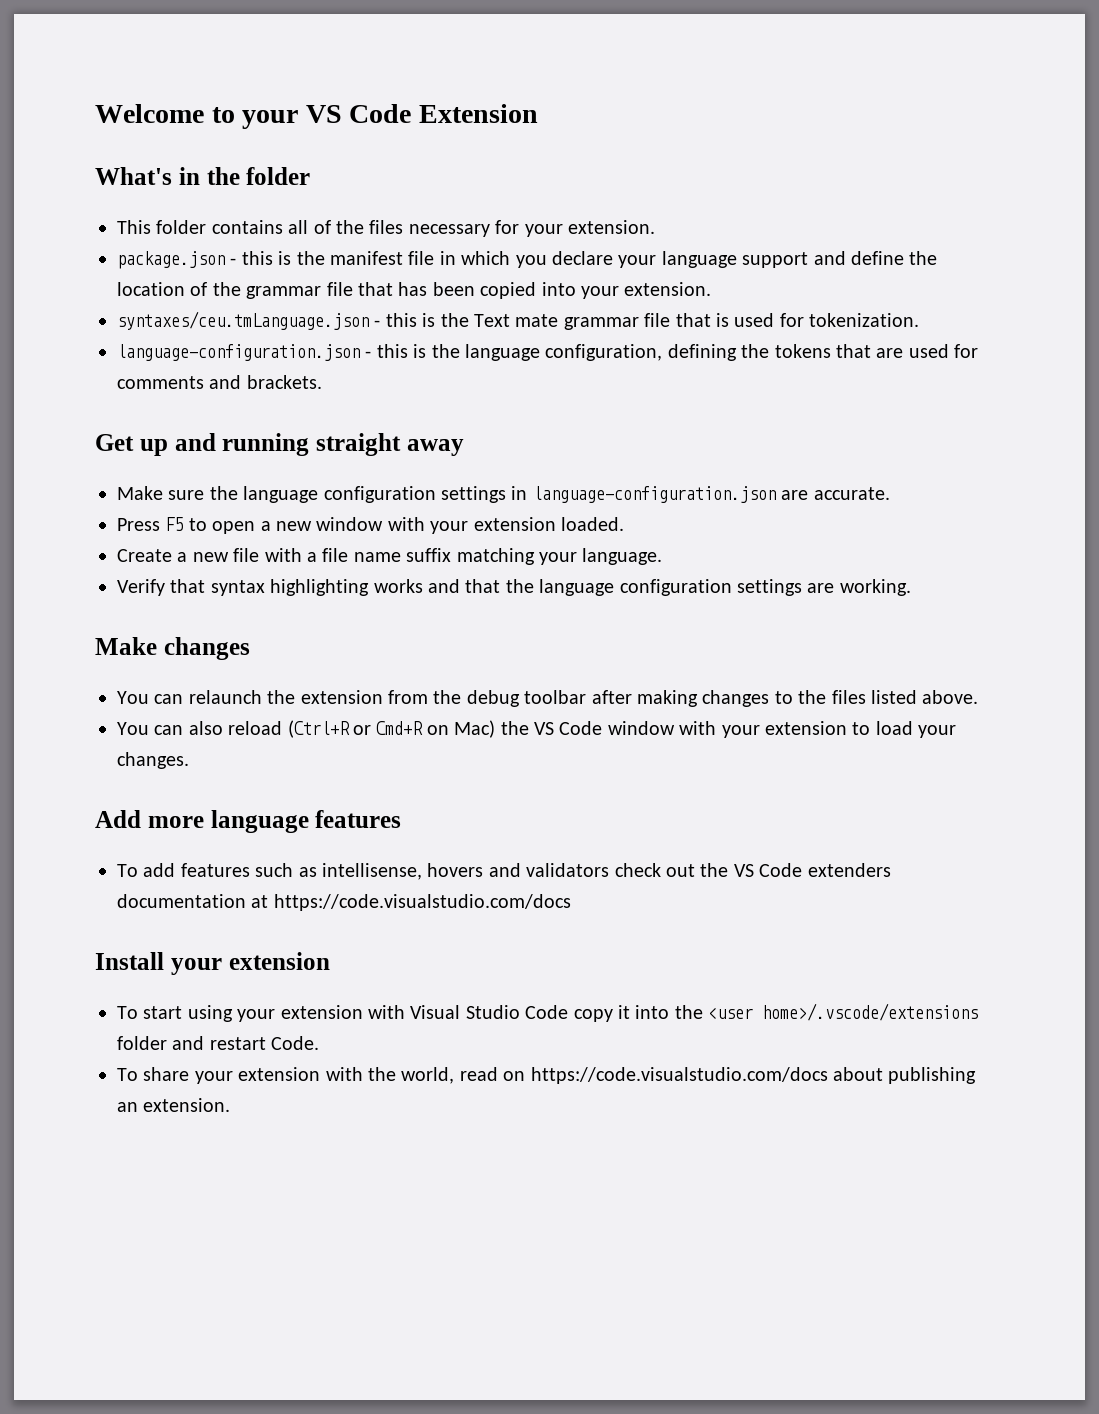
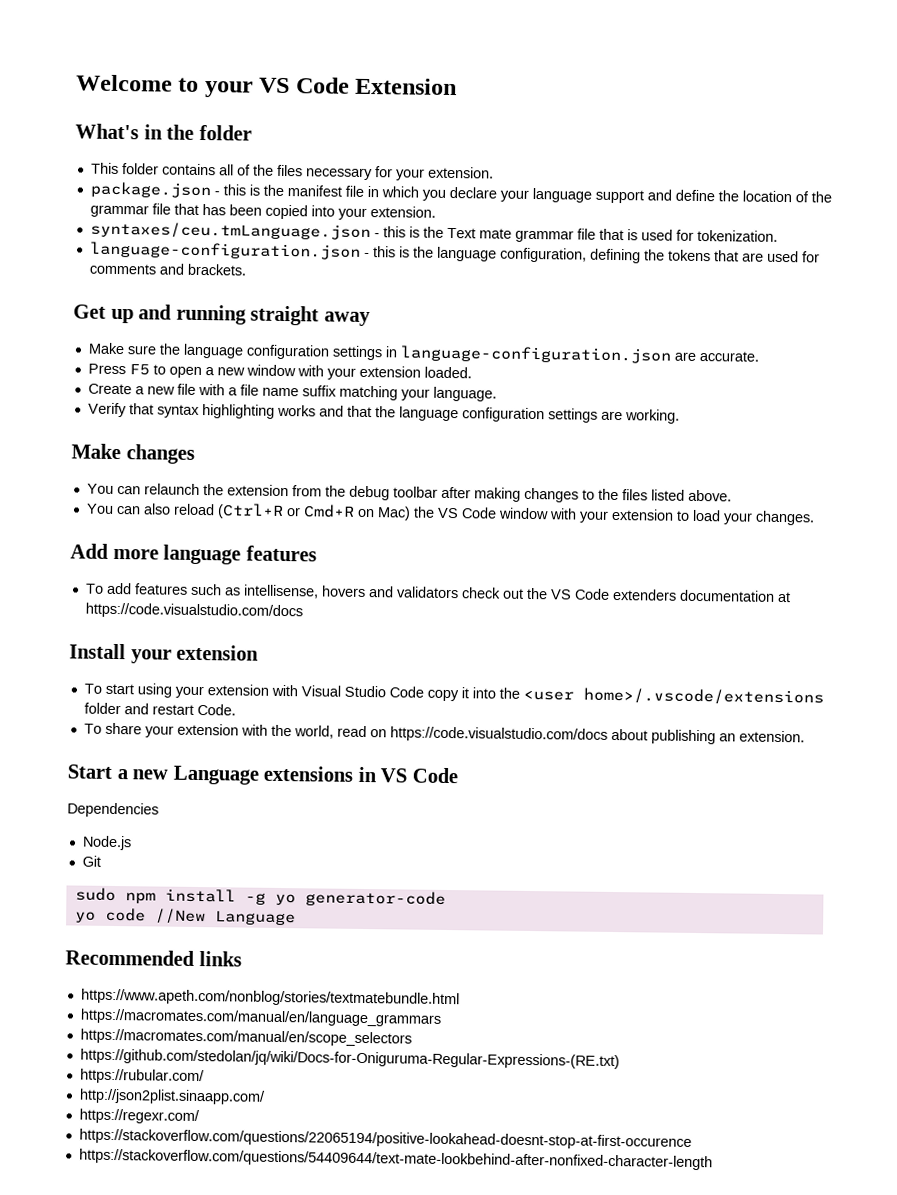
(231, 1105) none -> [67,764,458,785] [67,802,159,818] [81,835,132,851] [81,855,101,867] [74,887,446,907] [74,907,296,926] [65,949,242,967] [80,988,460,1008] [79,1008,441,1027] [79,1028,412,1047] [79,1048,620,1070] [79,1068,205,1085] [78,1088,266,1105] [78,1108,200,1125] [78,1128,692,1150] [78,1148,713,1171] // Start a new Language extensions in VS Code // Dependencies // Node.js // Git // sudo npm install -g yo generator-code // yo code //New Language // Recommended links // https://www.apeth.com/nonblog/stories/textmatebundle.html // https://macromates.com/manual/en/language_grammars // https://macromates.com/manual/en/scope_selectors // https://github.com/stedolan/jq/wiki/Docs-for-Oniguruma-Regular-Expressions-(RE.txt) // https://rubular.com/ // http://json2plist.sinaapp.com/ // https://regexr.com/ // https://stackoverflow.com/questions/22065194/positive-lookahead-doesnt-stop-at-first-occurence // https://stackoverflow.com/questions/54409644/text-mate-lookbehind-after-nonfixed-character-length

